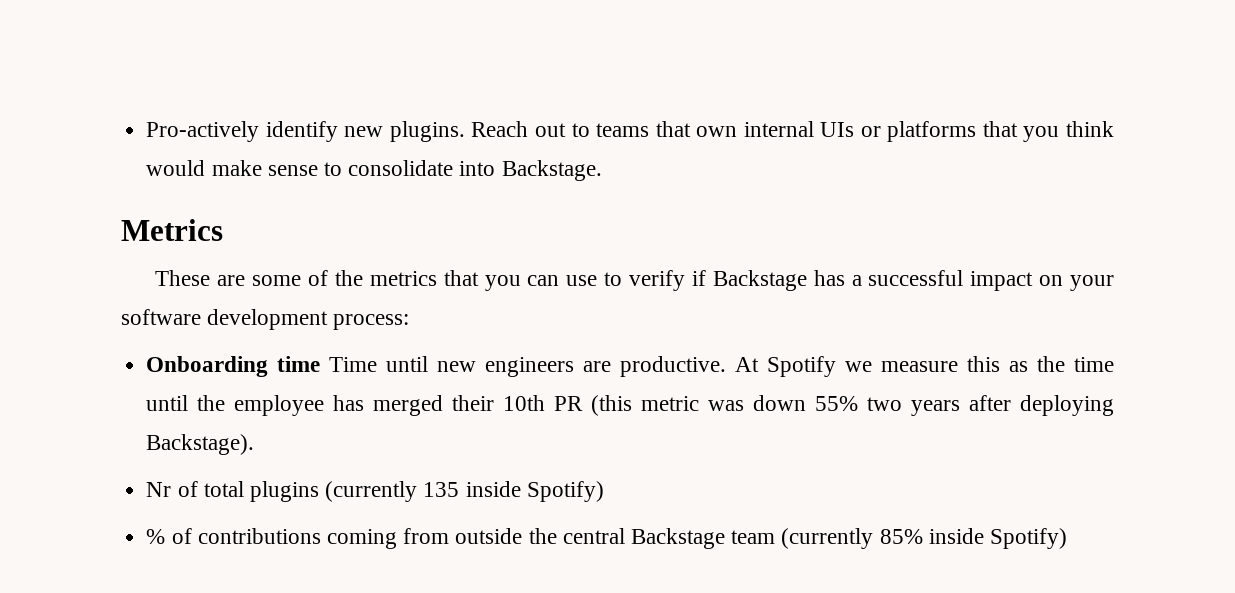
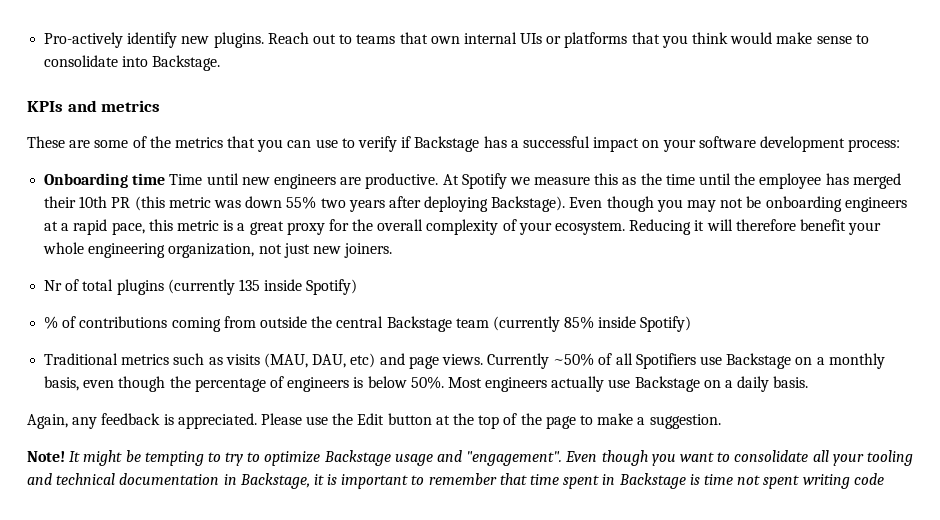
[121,219,223,241] Metrics -> [27,100,161,112] KPIs and metrics
(255, 444) none -> [569,196,907,212] [44,219,882,235] [43,242,393,258] Even though you may not be onboarding engineers at a rapid pace, this metric is a great proxy for the overall complexity of your ecosystem. Reducing it will therefore benefit your whole engineering organization, not just new joiners.
(1068, 538) none -> [44,353,885,369] [44,376,809,392] [27,413,721,429] [27,450,913,466] [27,473,884,489] // Traditional metrics such as visits (MAU, DAU, etc) and page views. Currently ~50% of all Spotifiers use Backstage on a monthly basis, even though the percentage of engineers is below 50%. Most engineers actually use Backstage on a daily basis. // Again, any feedback is appreciated. Please use the Edit button at the top of the page to make a suggestion. // Note! It might be tempting to try to optimize Backstage usage and "engagement". Even though you want to consolidate all your tooling and technical documentation in Backstage, it is important to remember that time spent in Backstage is time not spent writing code

